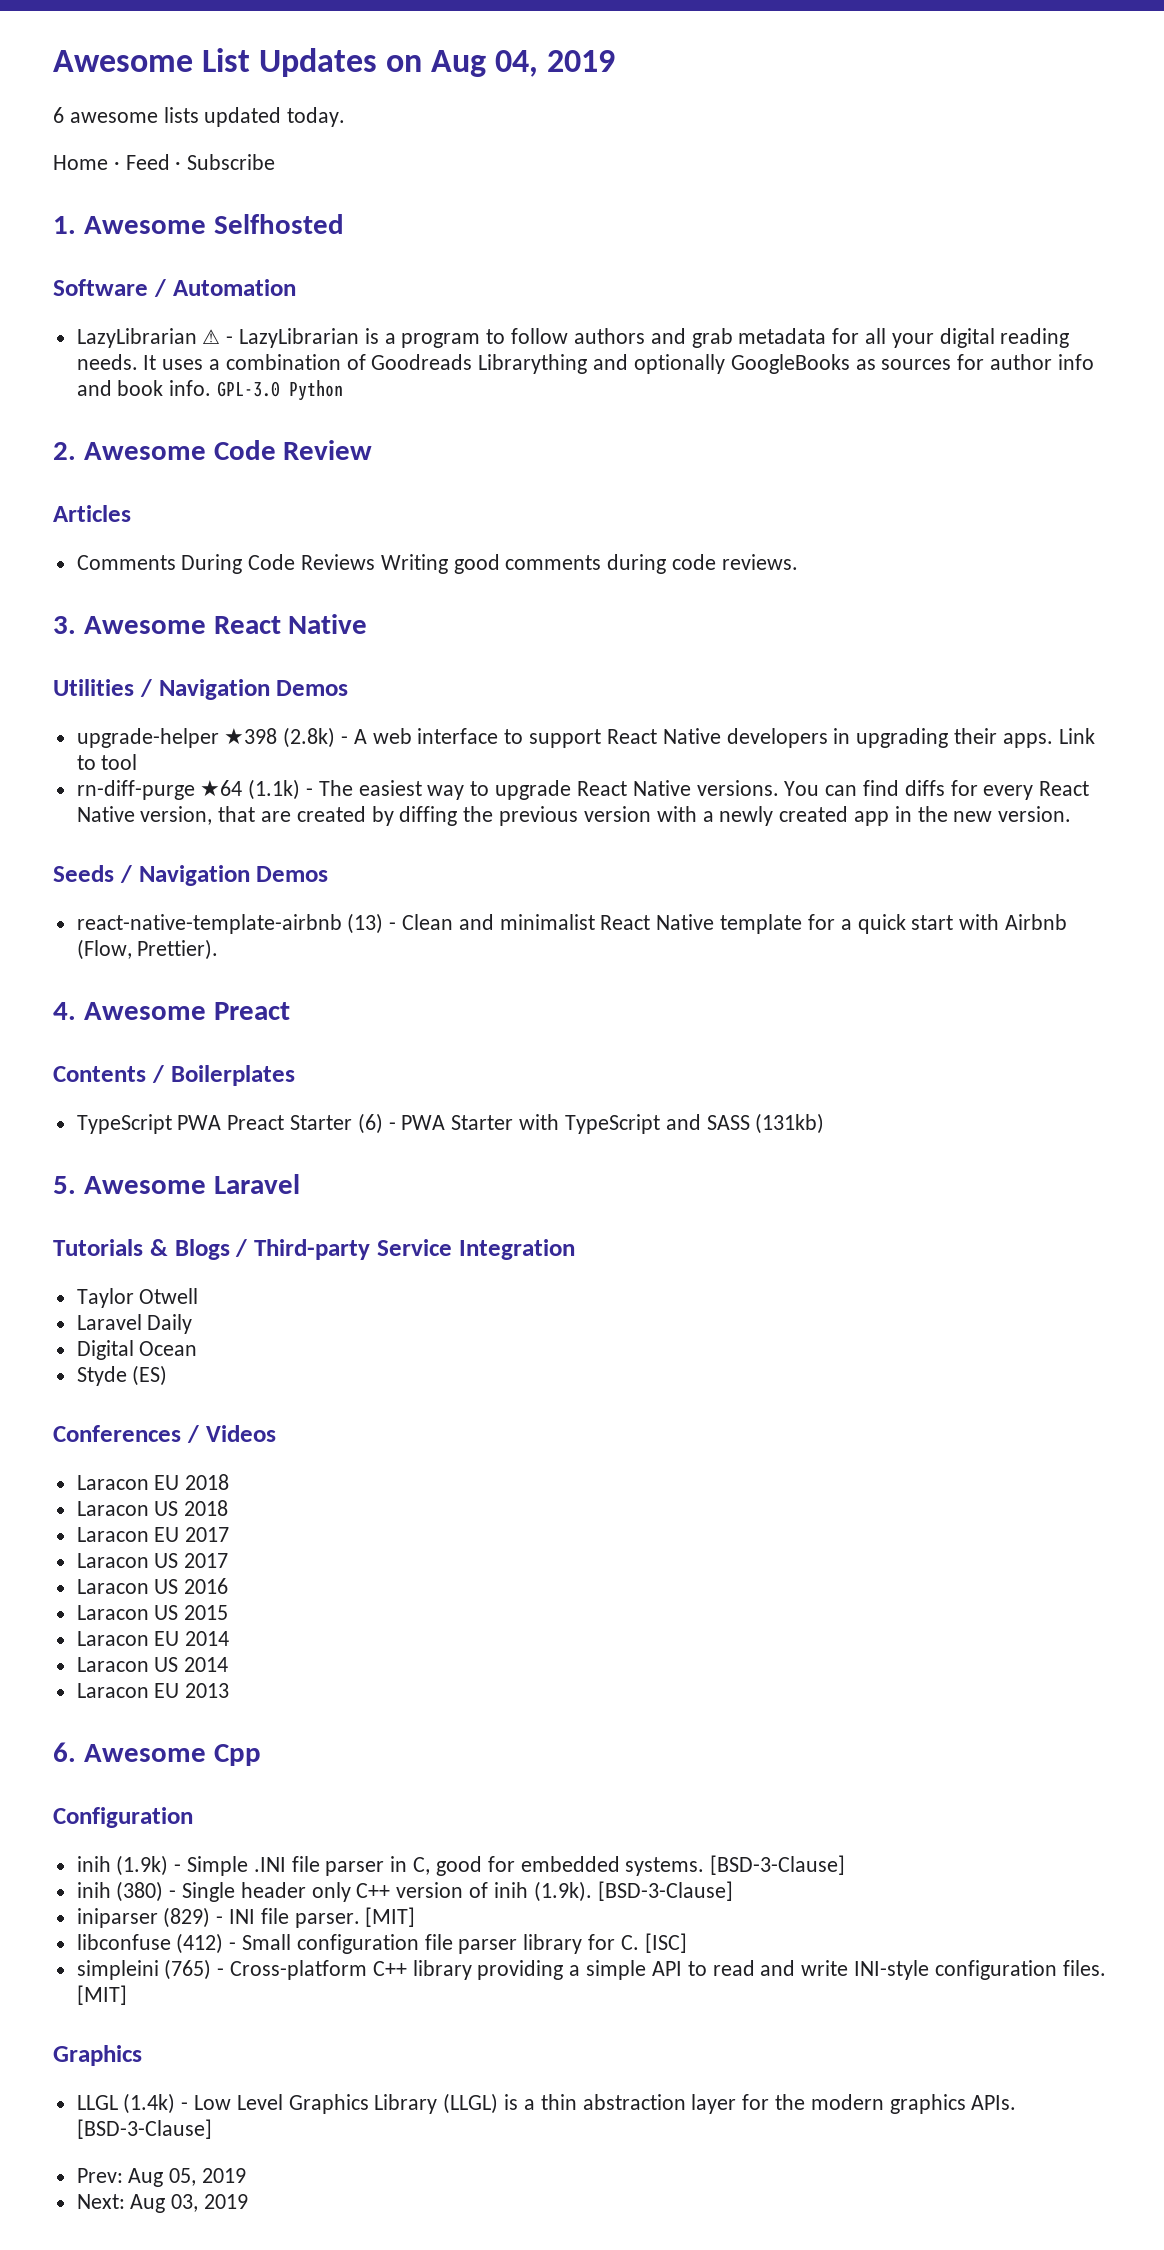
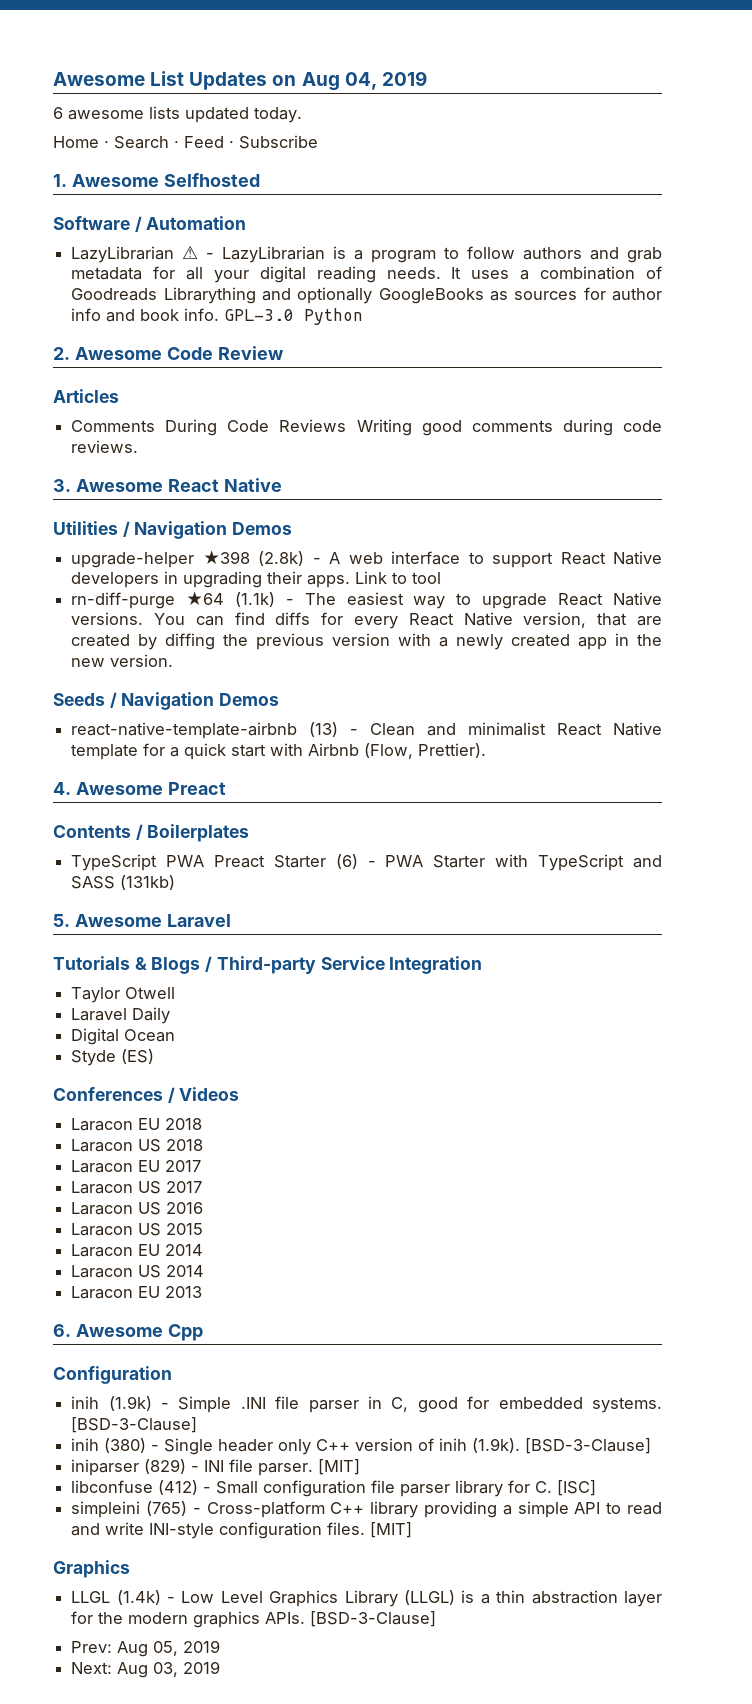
(120, 166) none -> [114,136,179,149] Search ·

